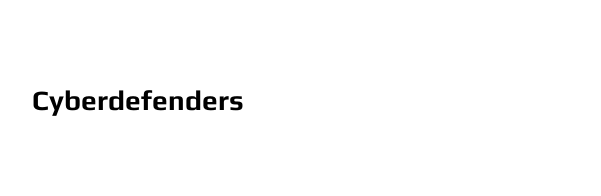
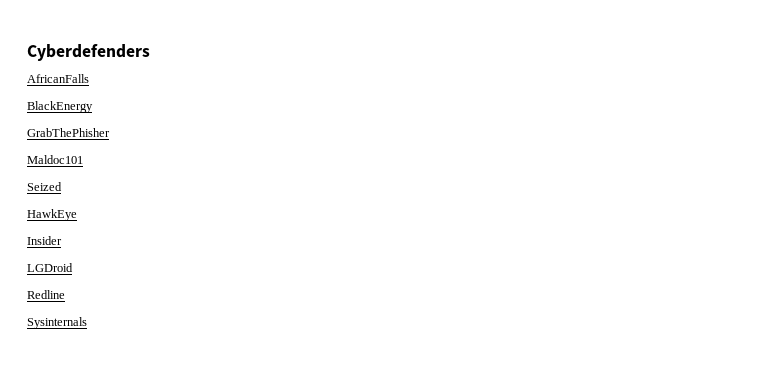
(244, 103) none -> [27,74,89,83] [27,101,93,113] [27,128,110,137] [27,155,83,164] [27,182,62,191] [27,209,77,221] [27,236,62,245] [27,263,73,272] [27,290,65,299] [27,317,87,329] // AfricanFalls // BlackEnergy // GrabThePhisher // Maldoc101 // Seized // HawkEye // Insider // LGDroid // Redline // Sysinternals

